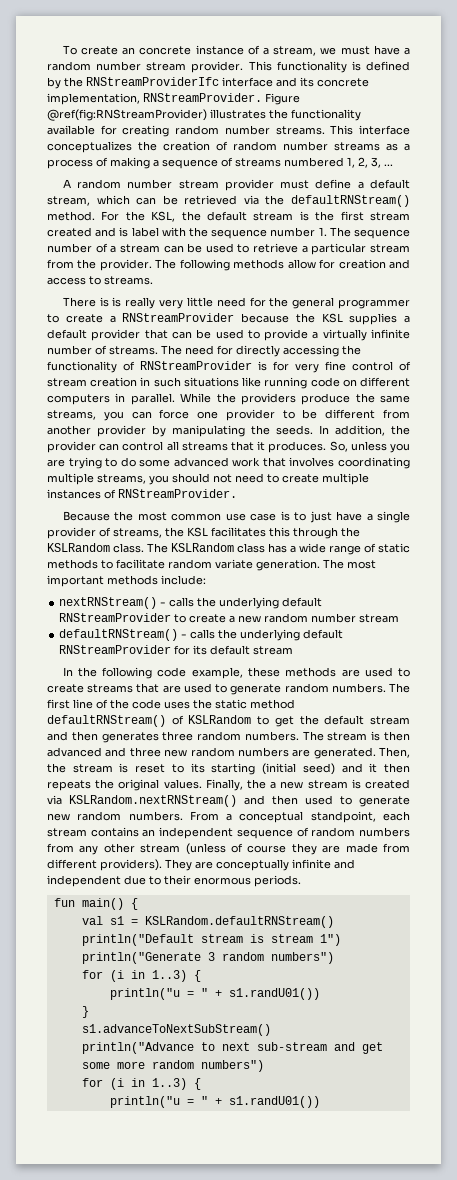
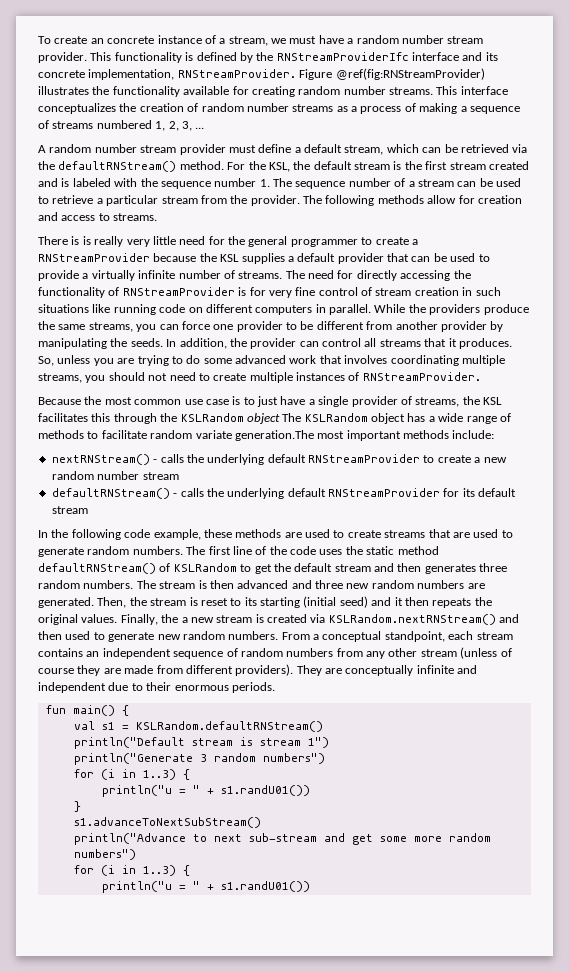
[131,227,159,237] label -> [72,178,111,187] labeled
[113,543,144,553] class. -> [246,413,280,424] object
[237,543,265,553] class -> [371,413,405,424] object
[378,543,410,553] static -> (511, 417) none
[256,559,344,571] generation. The -> [234,430,314,441] generation.The

